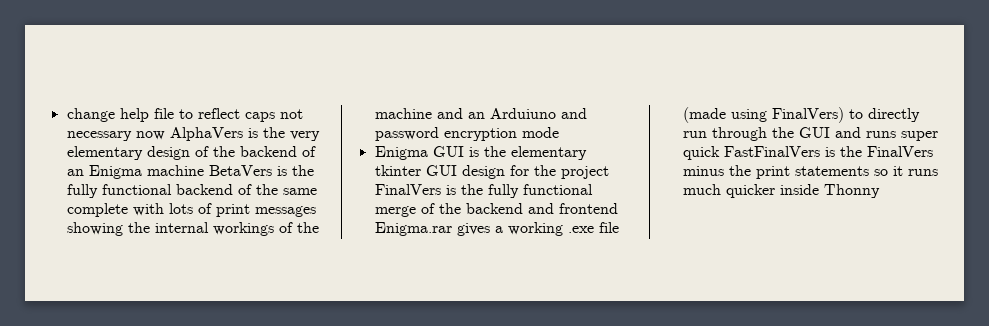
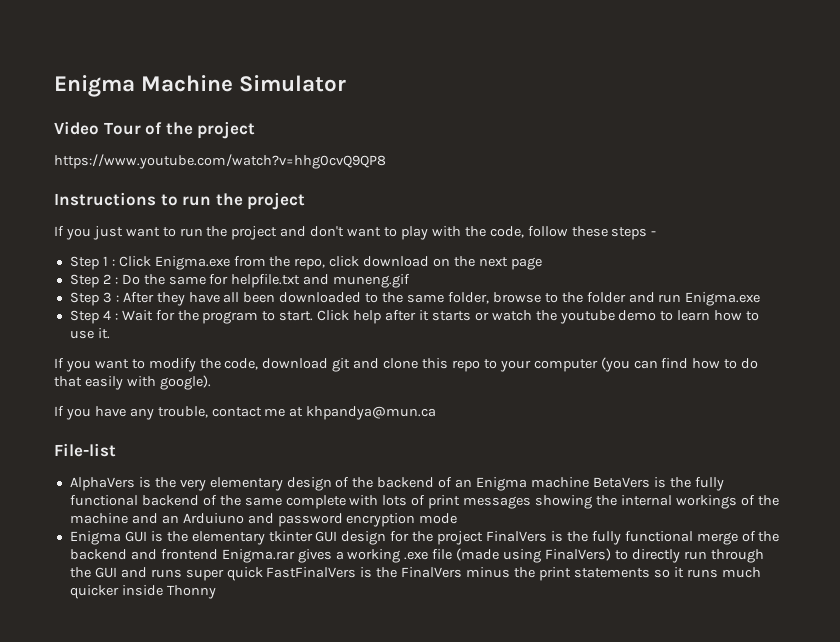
[66,108,303,122] [66,131,165,141] change help file to reflect caps not necessary now -> [54,75,347,97] [54,121,256,139] [54,154,386,169] [54,192,306,210] [54,226,657,240] [69,256,542,270] [69,274,411,288] [69,292,761,306] [69,310,760,324] [69,328,110,339] [54,357,759,372] [54,375,211,390] [54,406,437,420] [54,443,116,457] Enigma Machine Simulator // Video Tour of the project // https://www.youtube.com/watch?v=hhg0cvQ9QP8 // Instructions to run the project // If you just want to run the project and don't want to play with the code, follow these steps - // Step 1 : Click Enigma.exe from the repo, click download on the next page // Step 2 : Do the same for helpfile.txt and muneng.gif // Step 3 : After they have all been downloaded to the same folder, browse to the folder and run Enigma.exe // Step 4 : Wait for the program to start. Click help after it starts or watch the youtube demo to learn how to use it. // If you want to modify the code, download git and clone this repo to your computer (you can find how to do that easily with google). // If you have any trouble, contact me at khpandya@mun.ca // File-list //

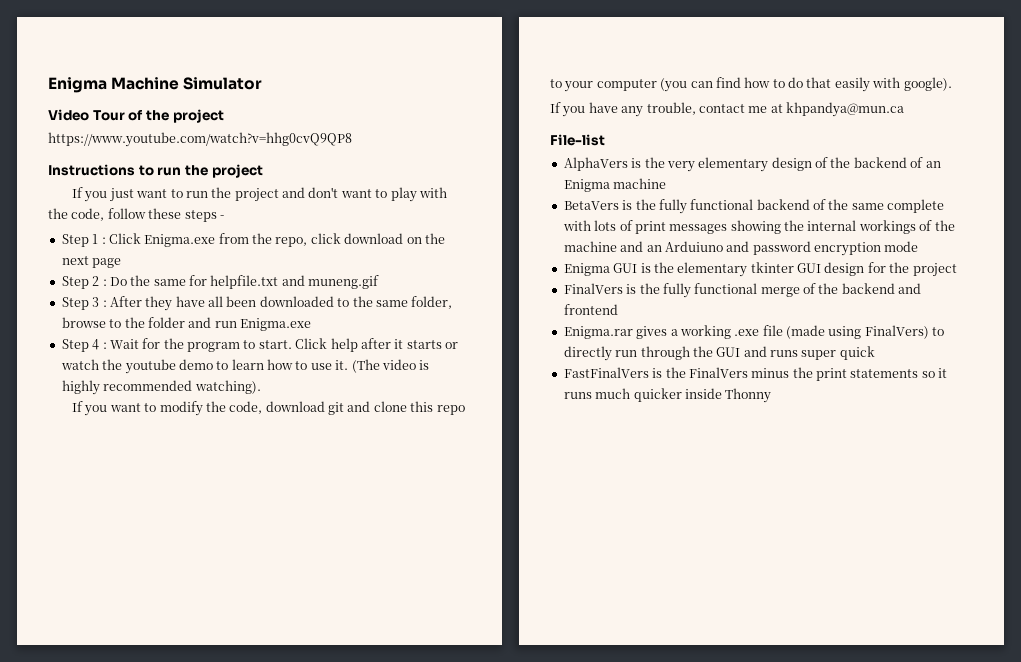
(110, 333) none -> [351,359,430,373] [61,380,261,395] (The video is highly recommended watching).
(589, 482) none -> (667, 183) //
(484, 538) none -> (957, 270) //
(218, 554) none -> (618, 309) //
(263, 574) none -> (875, 353) //

